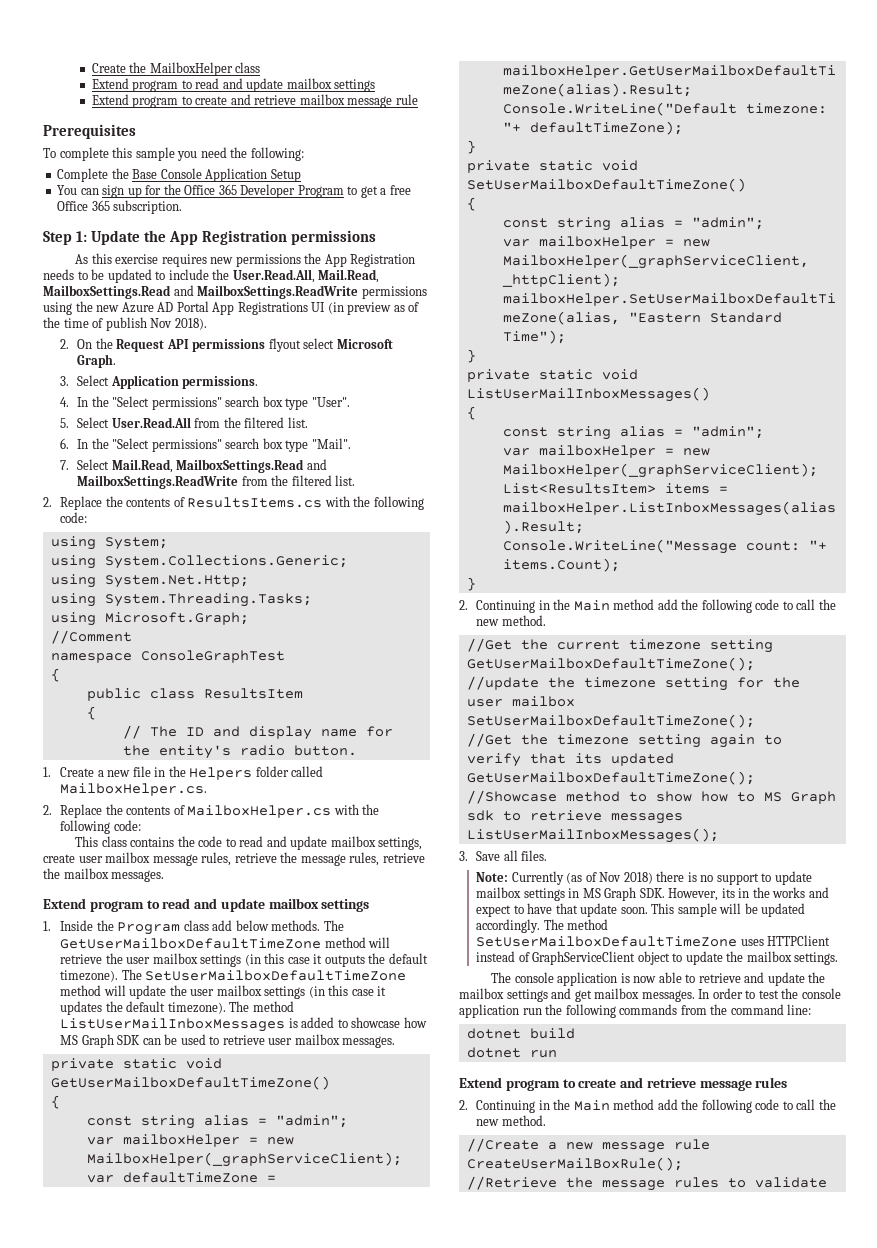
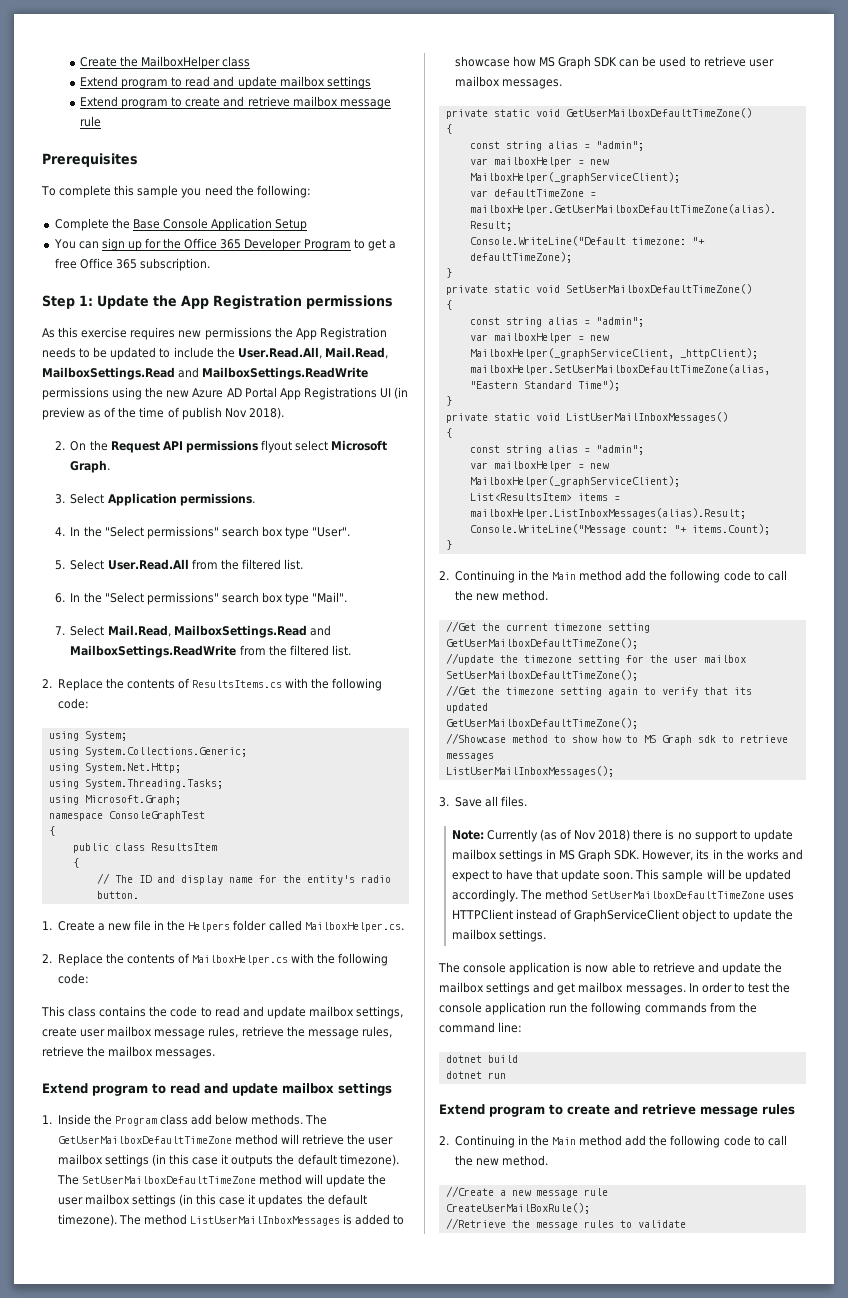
[50,630,132,644] // //Comment -> (181, 800) none

